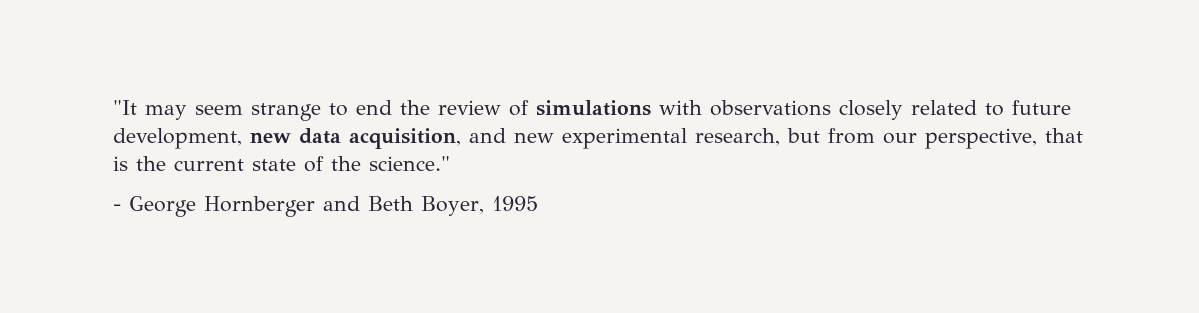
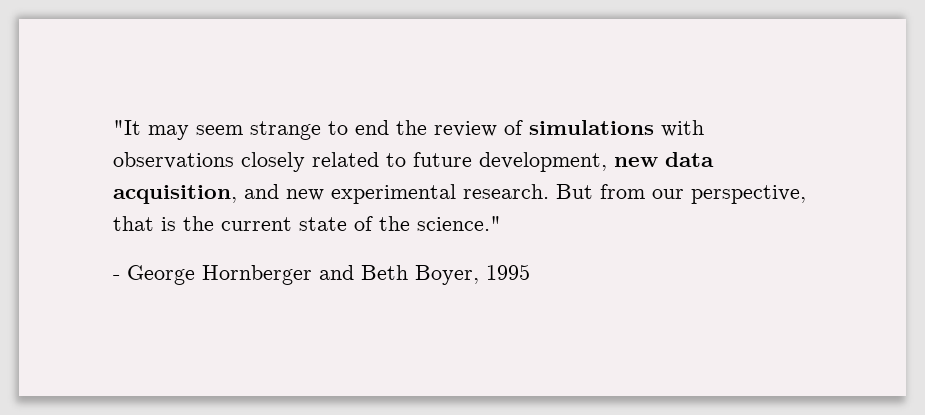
[695,128,820,146] research, but -> [463,184,593,199] research. But

